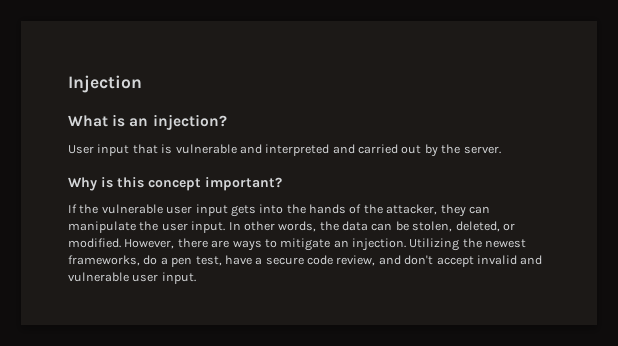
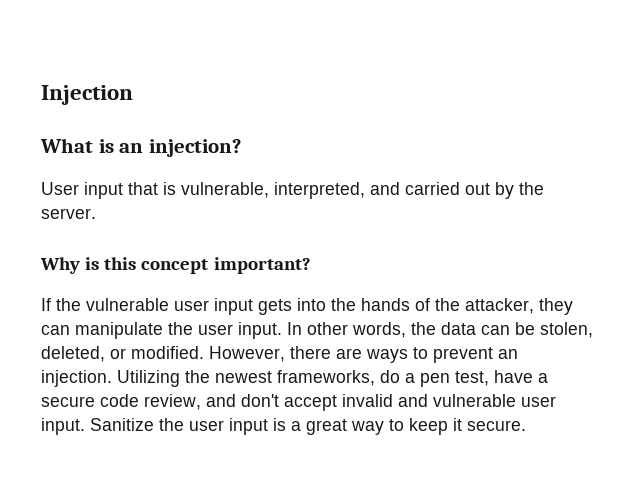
[175,144,330,156] vulnerable and interpreted -> [181,182,365,199] vulnerable, interpreted,
[280,238,331,251] mitigate -> [433,347,493,363] prevent
(196, 278) none -> [90,418,526,435] Sanitize the user input is a great way to keep it secure.

